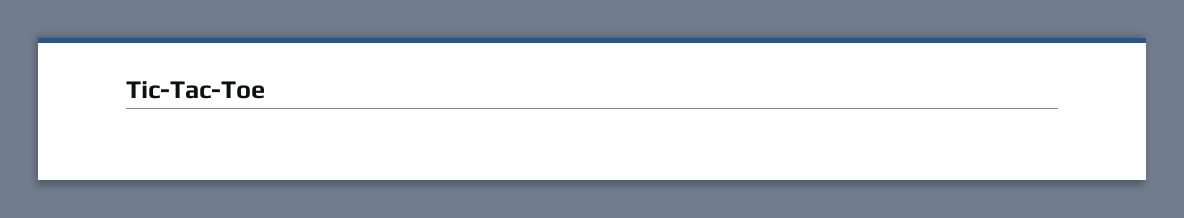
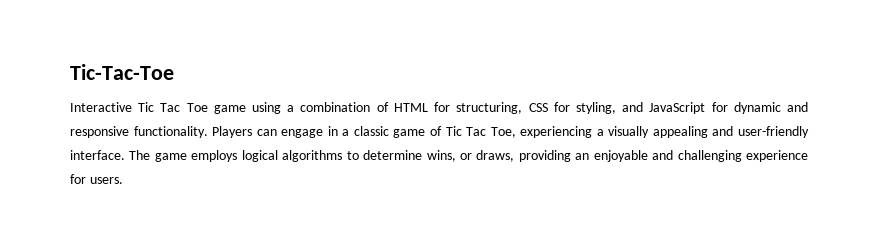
(265, 90) none -> [70,102,809,114] [70,126,809,138] [70,150,808,162] [70,174,123,184] // Interactive Tic Tac Toe game using a combination of HTML for structuring, CSS for styling, and JavaScript for dynamic and responsive functionality. Players can engage in a classic game of Tic Tac Toe, experiencing a visually appealing and user-friendly interface. The game employs logical algorithms to determine wins, or draws, providing an enjoyable and challenging experience for users.

